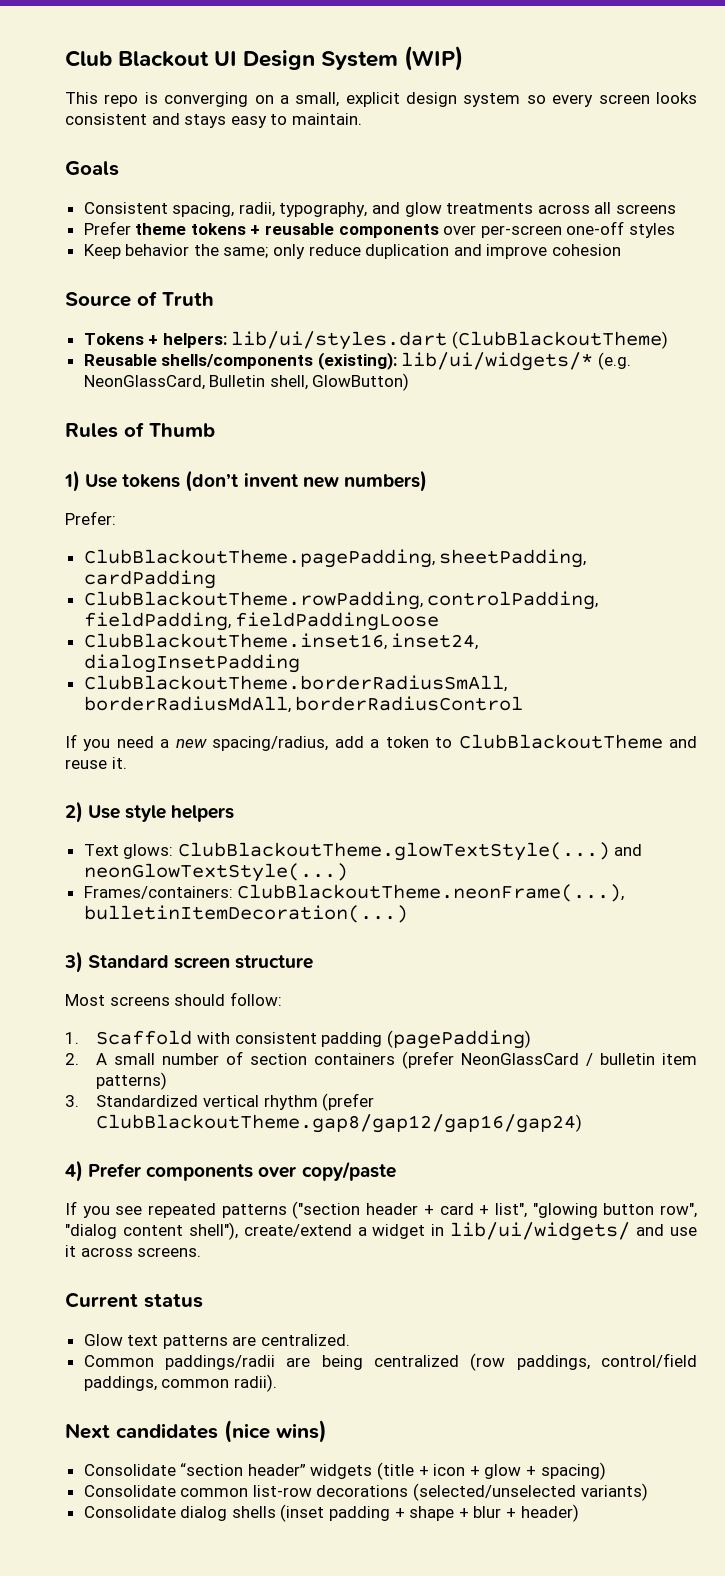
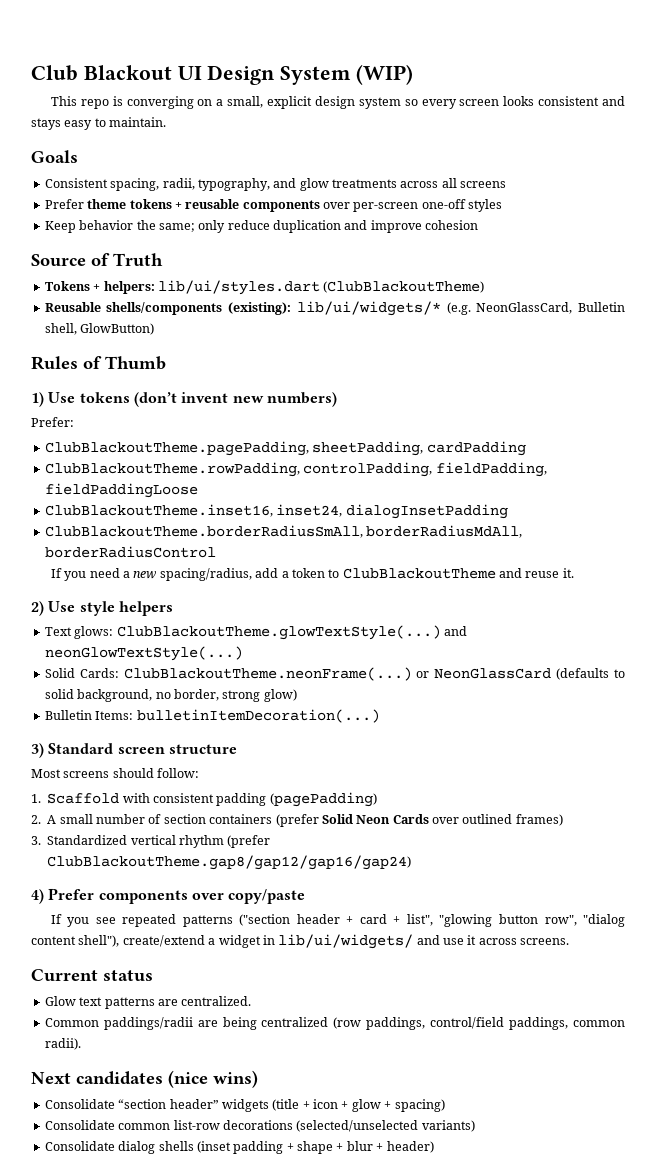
[83,884,625,902] Frames/containers: ClubBlackoutTheme.neonFrame(...), -> [44,667,625,681] [44,689,297,702] [44,710,134,720] Solid Cards: ClubBlackoutTheme.neonFrame(...) or NeonGlassCard (defaults to solid background, no border, strong glow) // Bulletin Items:
[461,1053,697,1066] [96,1072,168,1090] NeonGlassCard / bulletin item patterns) -> [321,814,563,826] Solid Neon Cards over outlined frames)

